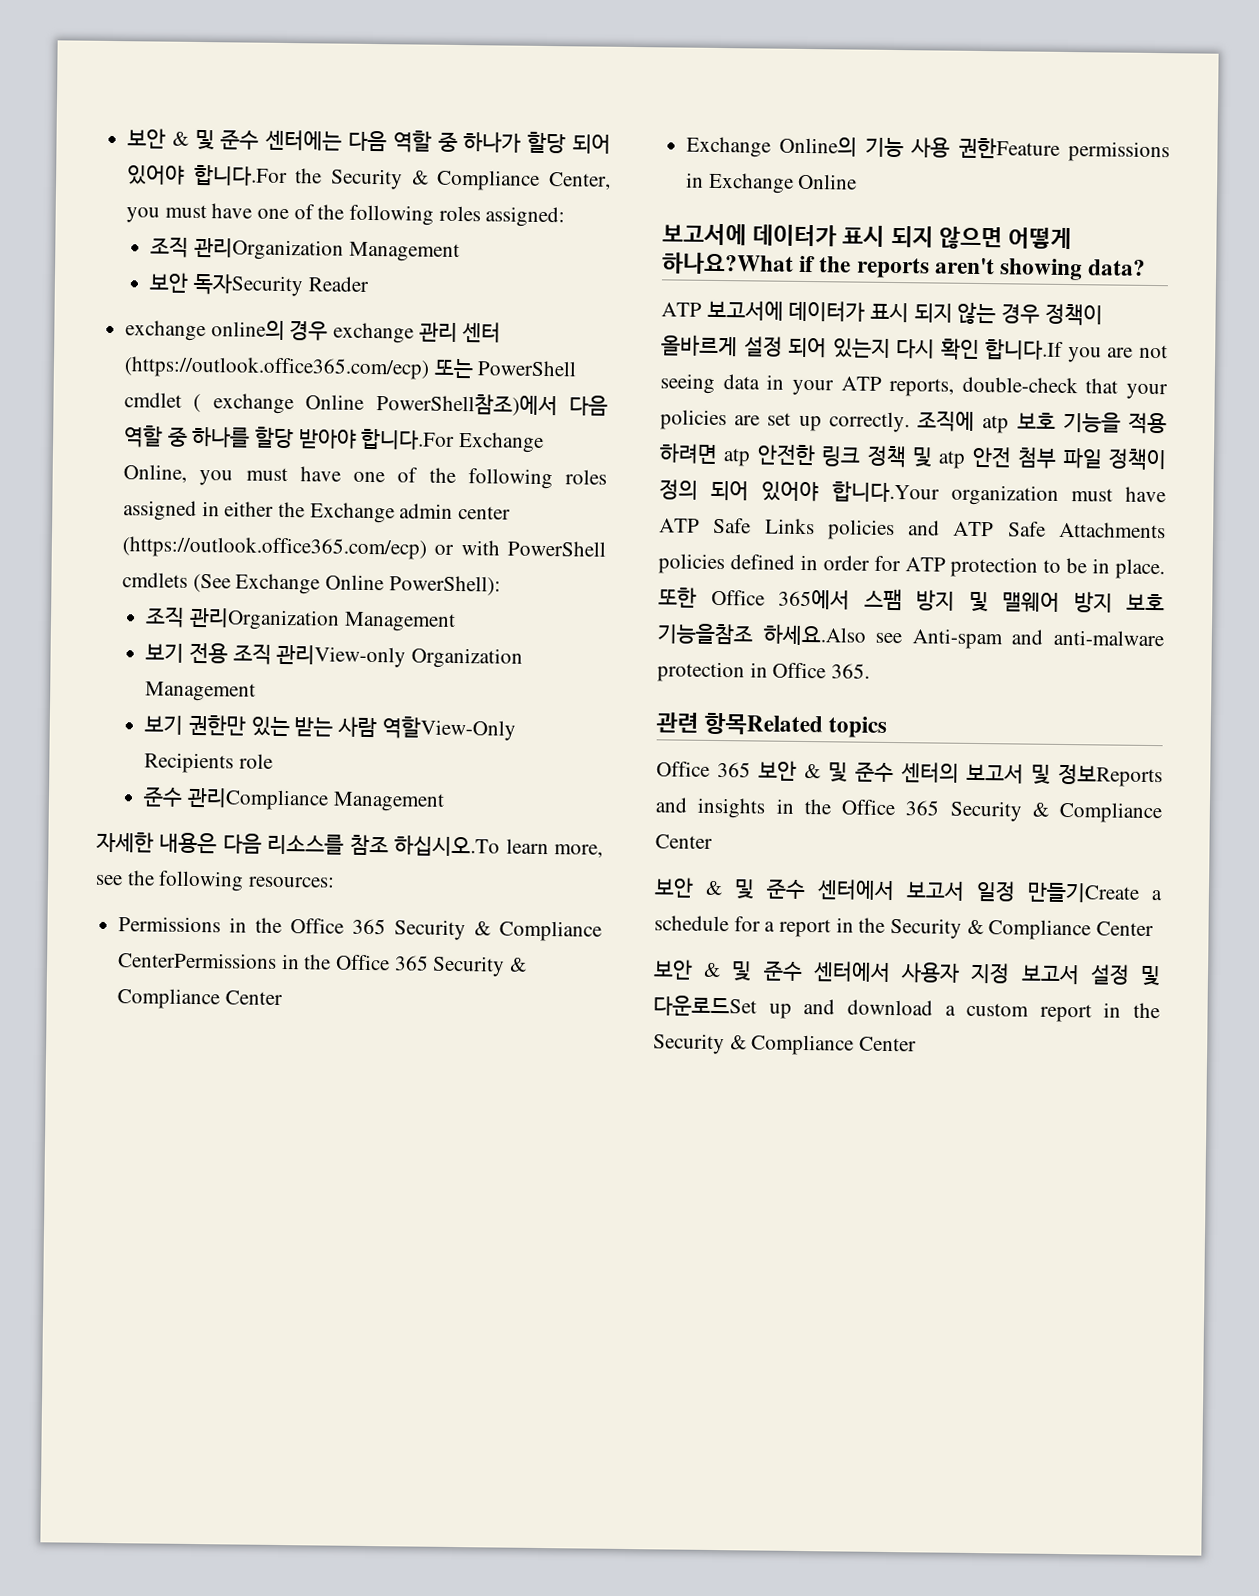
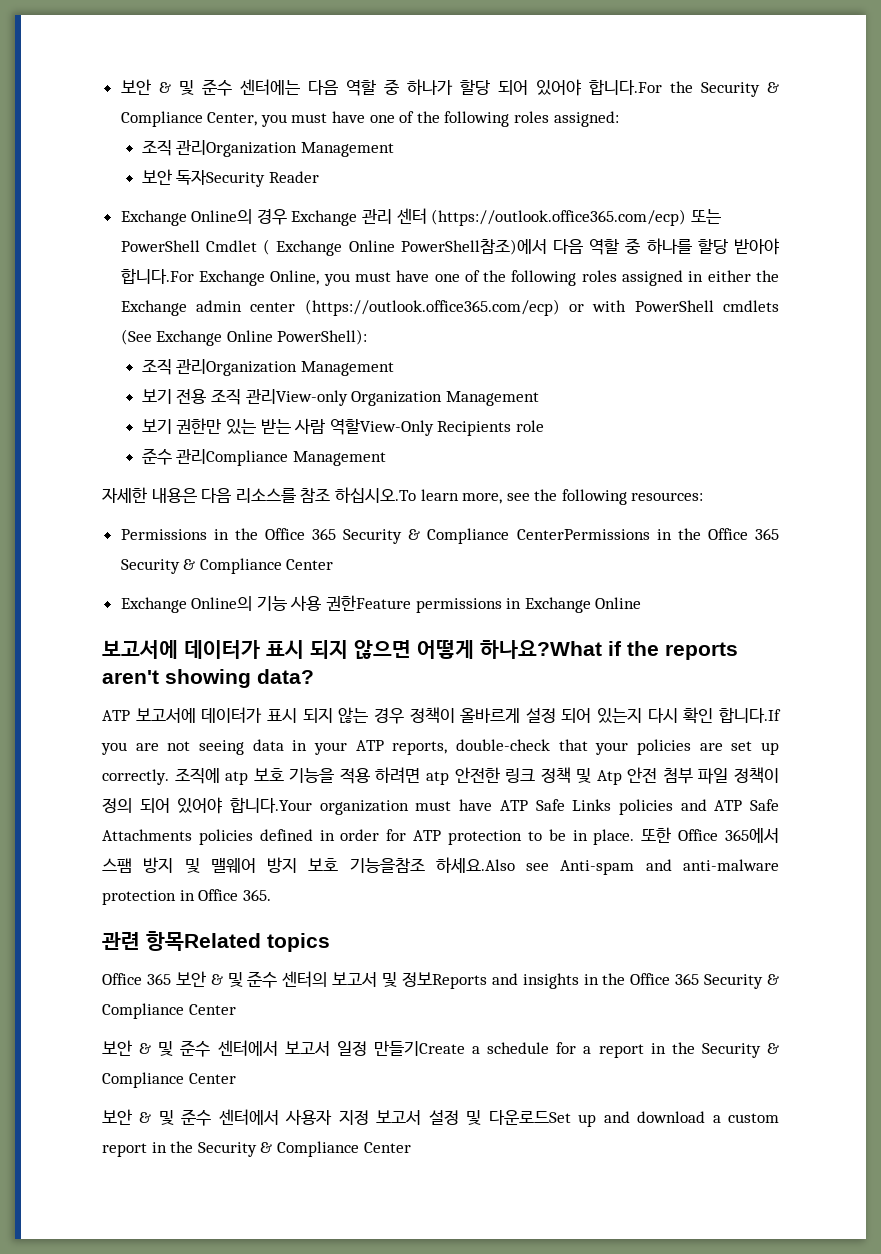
[125,320,415,344] exchange online의 경우 exchange -> [120,209,358,226] Exchange Online의 경우 Exchange
[124,392,294,415] cmdlet ( exchange -> [205,239,343,256] Cmdlet ( Exchange
[938,450,967,469] atp -> [596,770,622,785] Atp

